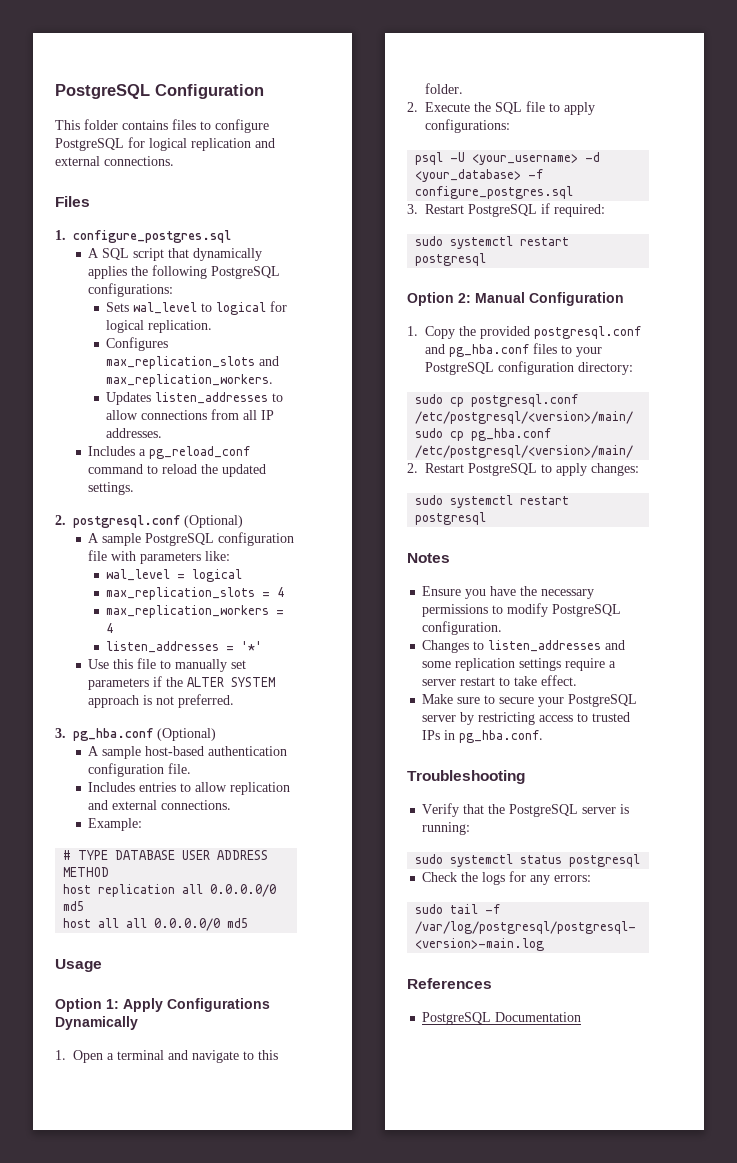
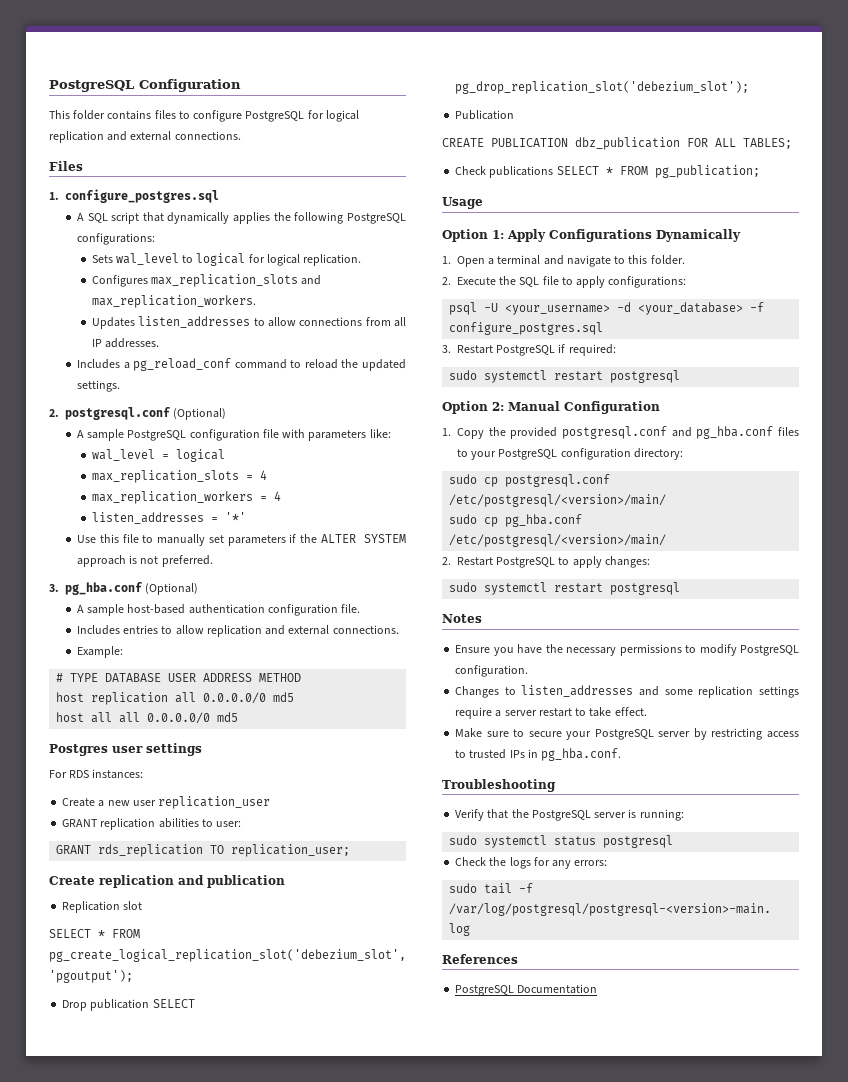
(249, 923) none -> [49,743,202,756] [49,769,144,779] [62,796,271,809] [62,818,242,830] [56,844,351,857] [49,875,285,888] [62,901,143,913] [49,929,140,938] [49,949,406,962] [49,970,133,983] [62,999,195,1011] [455,81,750,94] [455,110,515,120] [442,137,792,150] [455,165,760,178] // Postgres user settings // For RDS instances: // Create a new user replication_user // GRANT replication abilities to user: // GRANT rds_replication TO replication_user; // Create replication and publication // Replication slot // SELECT * FROM pg_create_logical_replication_slot('debezium_slot', 'pgoutput'); // Drop publication SELECT pg_drop_replication_slot('debezium_slot'); // Publication // CREATE PUBLICATION dbz_publication FOR ALL TABLES; // Check publications SELECT * FROM pg_publication;

